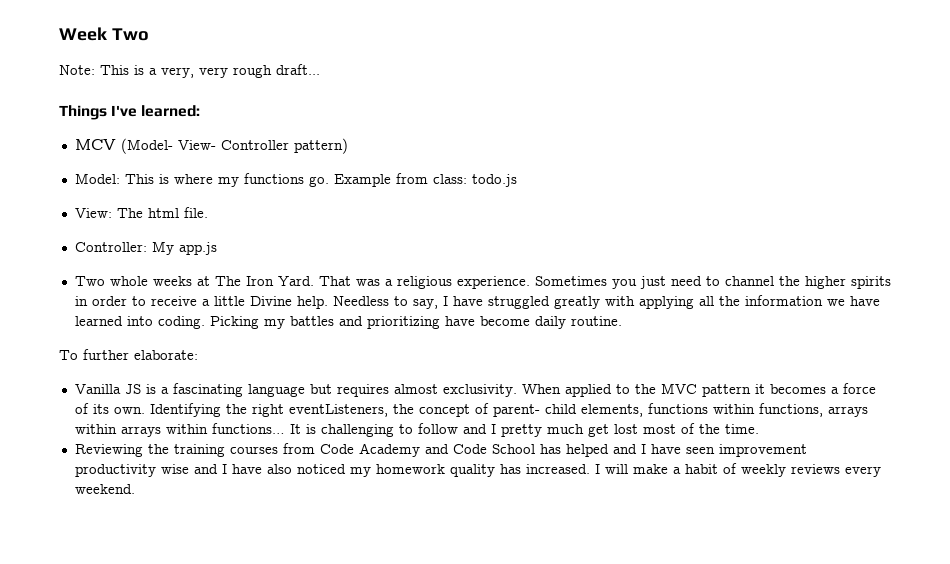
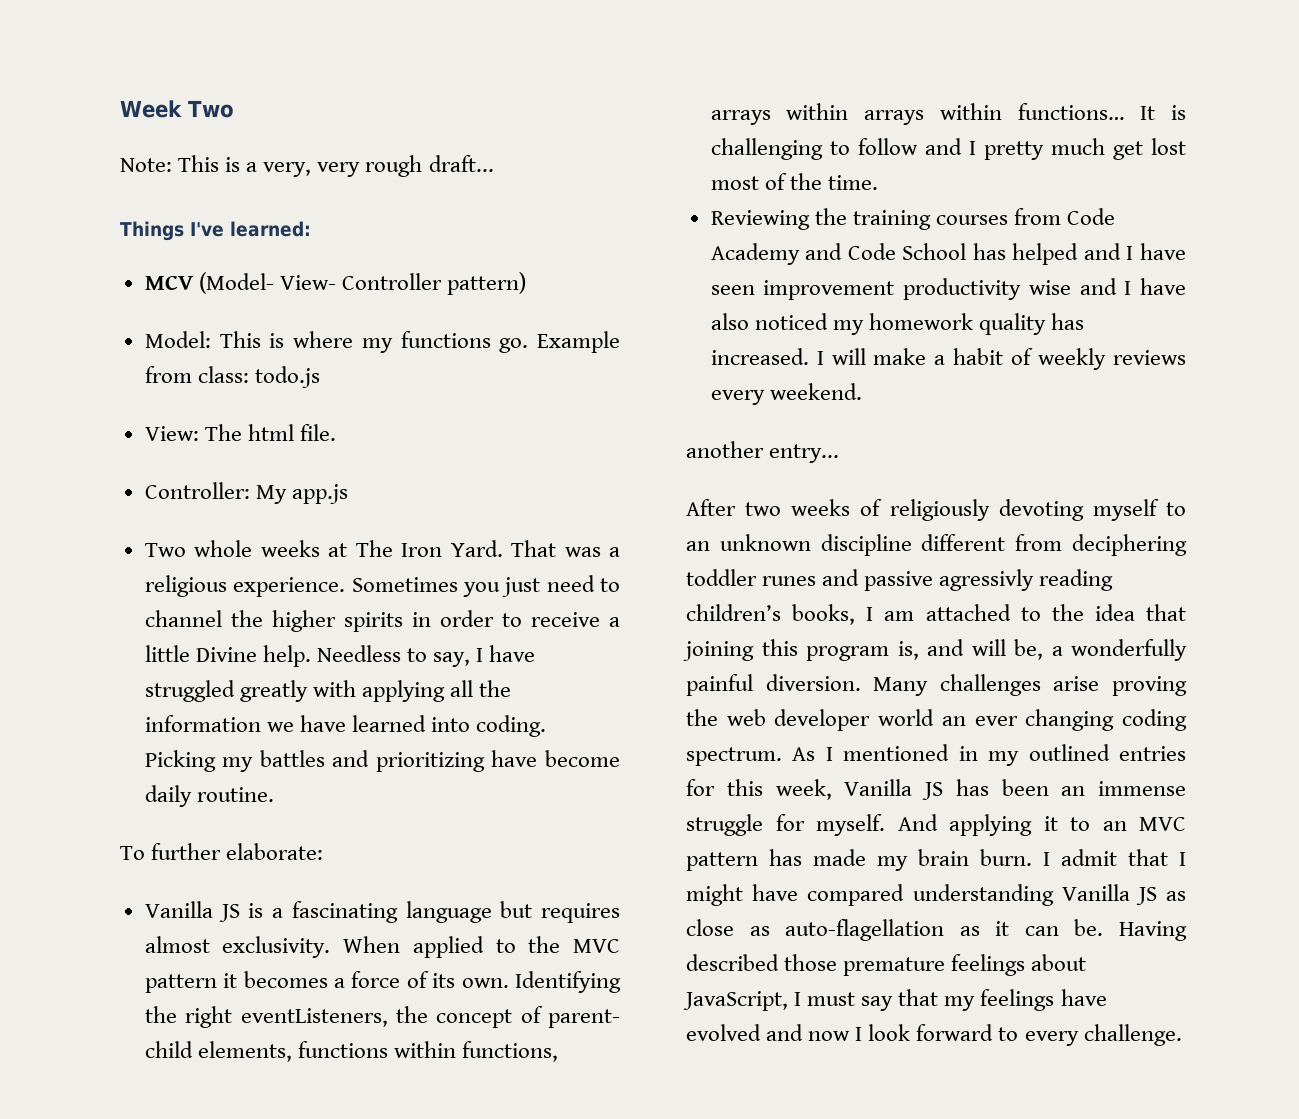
(135, 489) none -> [686,441,840,463] [686,499,1186,521] [686,534,1187,556] [686,569,1114,591] [686,604,1186,625] [683,639,1187,661] [686,674,1187,696] [686,709,1187,731] [686,744,1186,766] [686,779,1186,800] [686,814,1186,836] [686,849,1186,871] [686,884,1186,906] [686,919,1187,941] [686,954,1087,976] [683,989,1107,1011] [686,1024,1182,1046] // another entry... // After two weeks of religiously devoting myself to an unknown discipline different from deciphering toddler runes and passive agressivly reading children’s books, I am attached to the idea that joining this program is, and will be, a wonderfully painful diversion. Many challenges arise proving the web developer world an ever changing coding spectrum. As I mentioned in my outlined entries for this week, Vanilla JS has been an immense struggle for myself. And applying it to an MVC pattern has made my brain burn. I admit that I might have compared understanding Vanilla JS as close as auto-flagellation as it can be. Having described those premature feelings about JavaScript, I must say that my feelings have evolved and now I look forward to every challenge.

